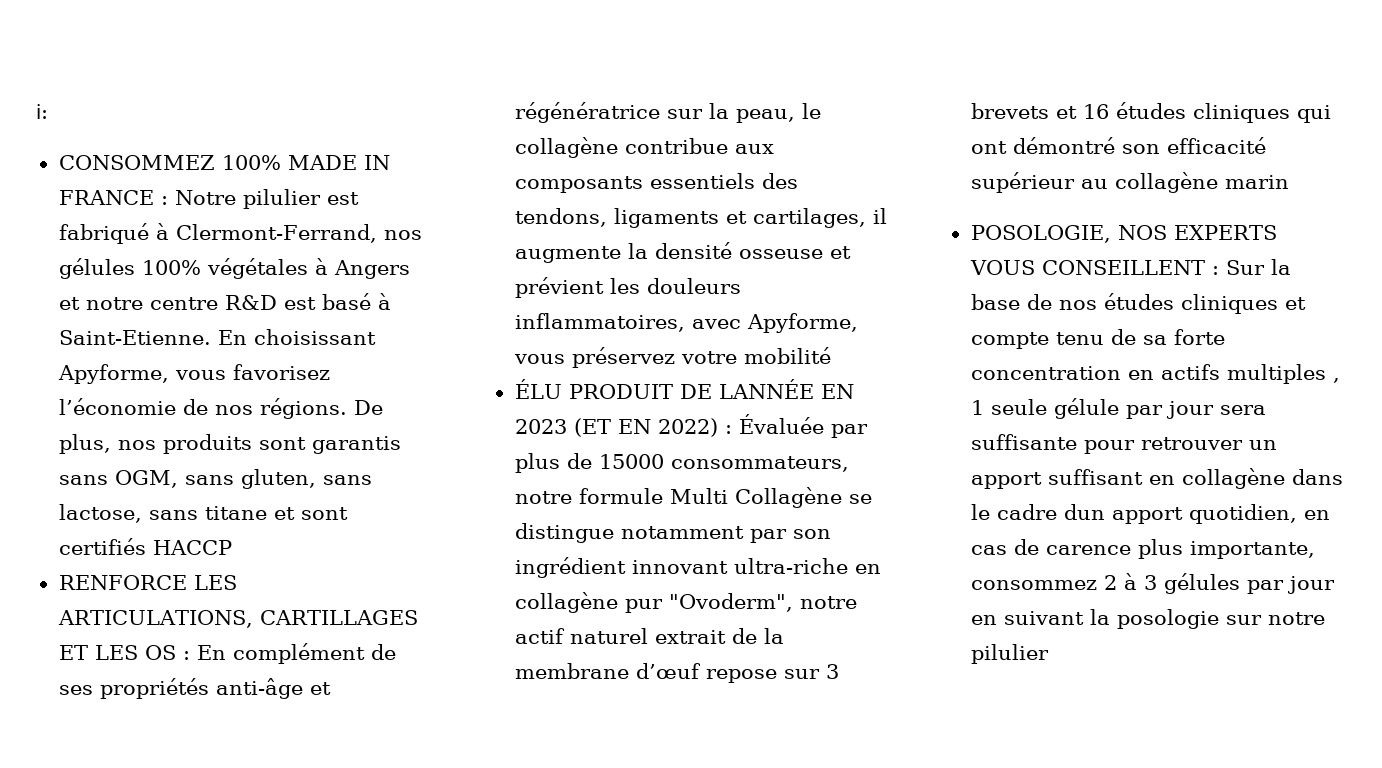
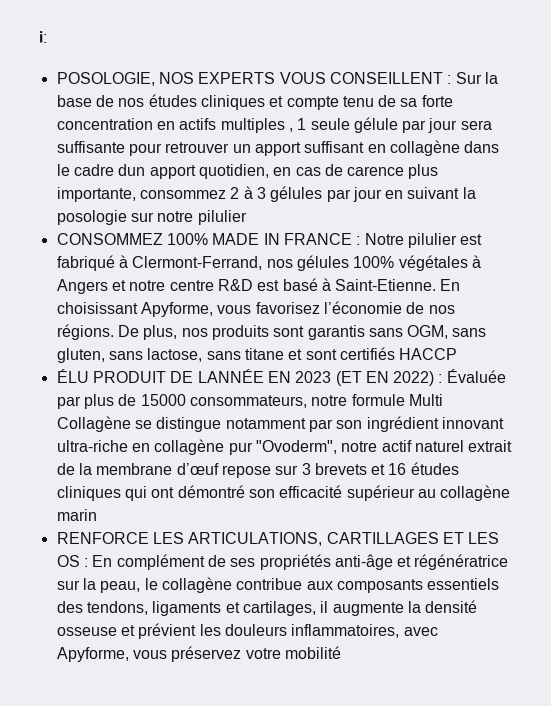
[58,155,390,170] [58,189,359,209] [58,223,422,244] [58,258,410,279] [58,293,391,310] [58,329,376,345] [57,364,330,384] [58,398,383,419] [58,434,401,454] [58,469,372,489] [58,504,348,523] [58,538,232,555] [58,575,237,590] [57,610,418,628] [58,643,396,664] [58,678,331,699] [514,102,821,123] [514,137,774,158] [514,173,798,193] [514,208,887,228] [514,242,851,263] [514,277,741,298] [514,313,858,333] [513,347,831,368] [514,379,854,399] [514,414,868,438] [514,453,849,473] [514,487,872,508] [514,523,831,543] [514,557,881,578] [514,592,857,613] [514,628,784,644] [514,663,839,683] [970,102,1331,123] [970,137,1266,154] [970,172,1289,193] // CONSOMMEZ 100% MADE IN FRANCE : Notre pilulier est fabriqué à Clermont-Ferrand, nos gélules 100% végétales à Angers et notre centre R&D est basé à Saint-Etienne. En choisissant Apyforme, vous favorisez l’économie de nos régions. De plus, nos produits sont garantis sans OGM, sans gluten, sans lactose, sans titane et sont certifiés HACCP // RENFORCE LES ARTICULATIONS, CARTILLAGES ET LES OS : En complément de ses propriétés anti-âge et régénératrice sur la peau, le collagène contribue aux composants essentiels des tendons, ligaments et cartilages, il augmente la densité osseuse et prévient les douleurs inflammatoires, avec Apyforme, vous préservez votre mobilité // ÉLU PRODUIT DE LANNÉE EN 2023 (ET EN 2022) : Évaluée par plus de 15000 consommateurs, notre formule Multi Collagène se distingue notamment par son ingrédient innovant ultra-riche en collagène pur "Ovoderm", notre actif naturel extrait de la membrane d’œuf repose sur 3 brevets et 16 études cliniques qui ont démontré son efficacité supérieur au collagène marin -> (47, 37) none
(1049, 654) none -> [56,233,483,248] [56,255,481,271] [56,278,461,294] [56,301,455,317] [56,324,487,340] [56,347,458,363] [56,369,506,386] [56,394,443,409] [56,416,504,432] [56,439,513,455] [56,462,459,478] [56,485,511,501] [56,509,97,521] [56,532,500,546] [56,554,509,570] [56,577,500,593] [56,600,478,616] [56,623,438,639] [56,646,341,662] // CONSOMMEZ 100% MADE IN FRANCE : Notre pilulier est fabriqué à Clermont-Ferrand, nos gélules 100% végétales à Angers et notre centre R&D est basé à Saint-Etienne. En choisissant Apyforme, vous favorisez l’économie de nos régions. De plus, nos produits sont garantis sans OGM, sans gluten, sans lactose, sans titane et sont certifiés HACCP // ÉLU PRODUIT DE LANNÉE EN 2023 (ET EN 2022) : Évaluée par plus de 15000 consommateurs, notre formule Multi Collagène se distingue notamment par son ingrédient innovant ultra-riche en collagène pur "Ovoderm", notre actif naturel extrait de la membrane d’œuf repose sur 3 brevets et 16 études cliniques qui ont démontré son efficacité supérieur au collagène marin // RENFORCE LES ARTICULATIONS, CARTILLAGES ET LES OS : En complément de ses propriétés anti-âge et régénératrice sur la peau, le collagène contribue aux composants essentiels des tendons, ligaments et cartilages, il augmente la densité osseuse et prévient les douleurs inflammatoires, avec Apyforme, vous préservez votre mobilité

